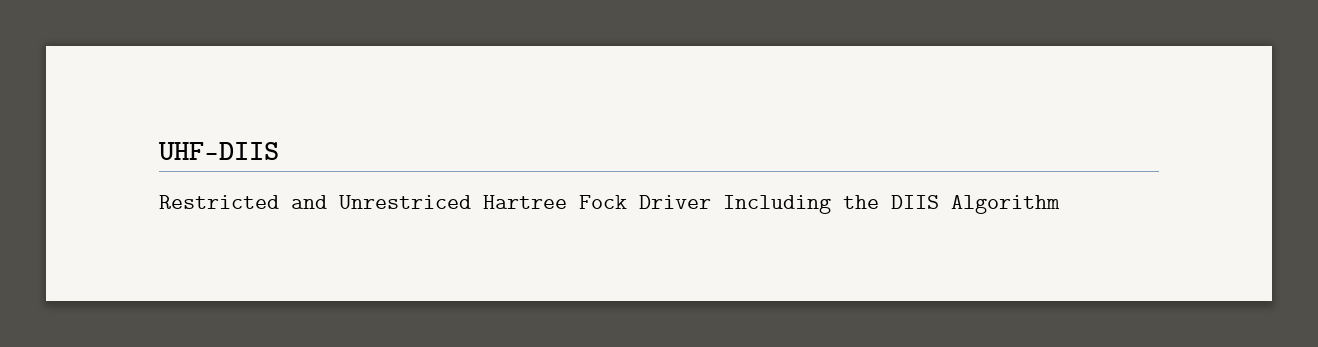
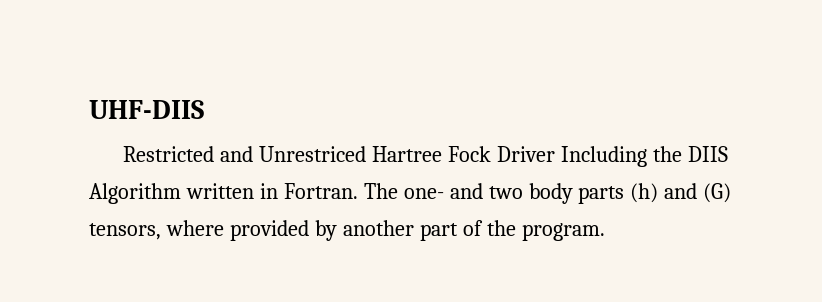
(1060, 204) none -> [185,183,732,204] [89,220,605,241] written in Fortran. The one- and two body parts (h) and (G) tensors, where provided by another part of the program.

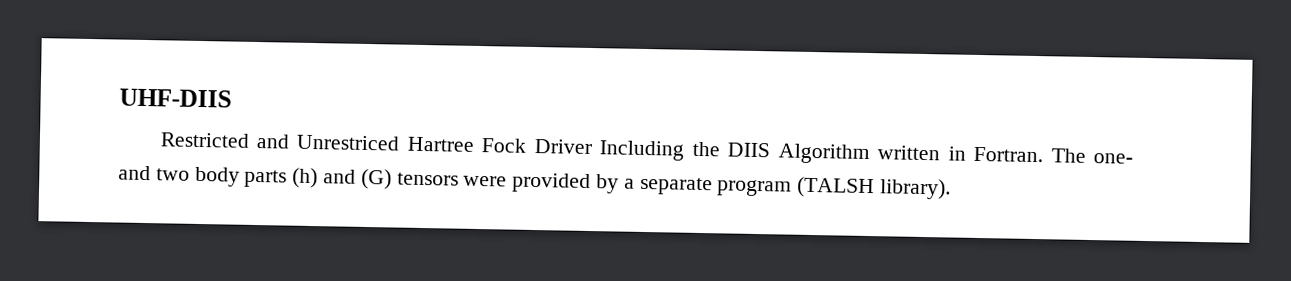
[89,220,605,241] tensors, where provided by another part of the program. -> [396,172,952,200] tensors were provided by a separate program (TALSH library).

